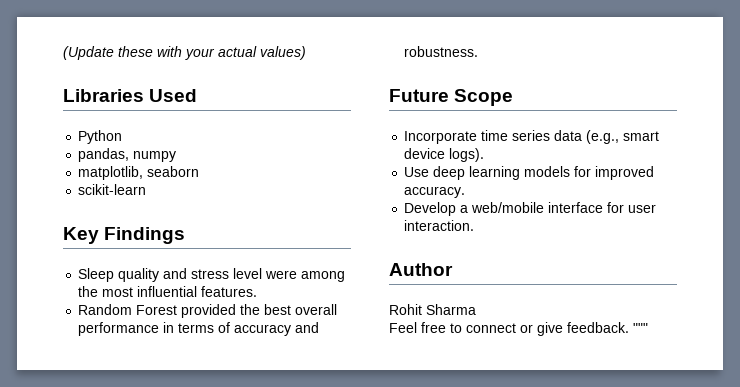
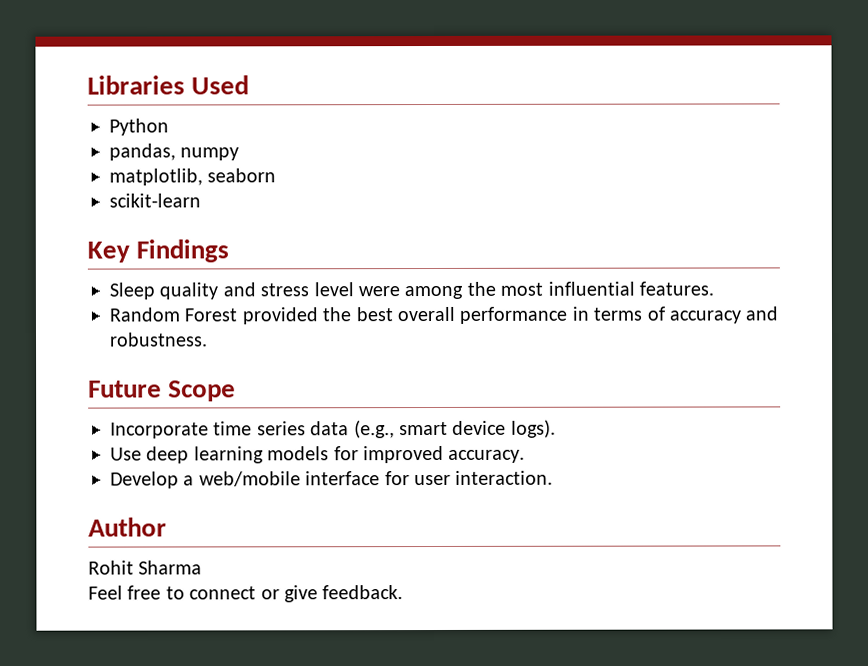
[63,46,306,60] (Update these with your actual values) // -> (87, 85) none
[633,323,648,333] """ -> (404, 592) none

